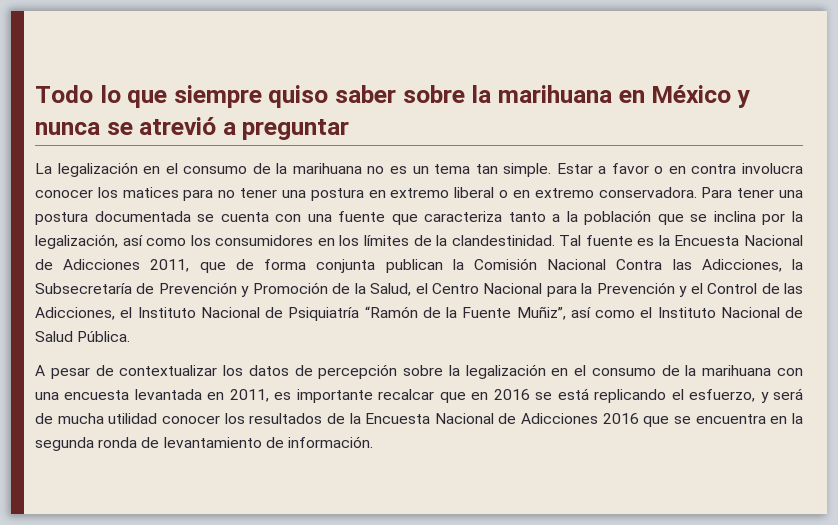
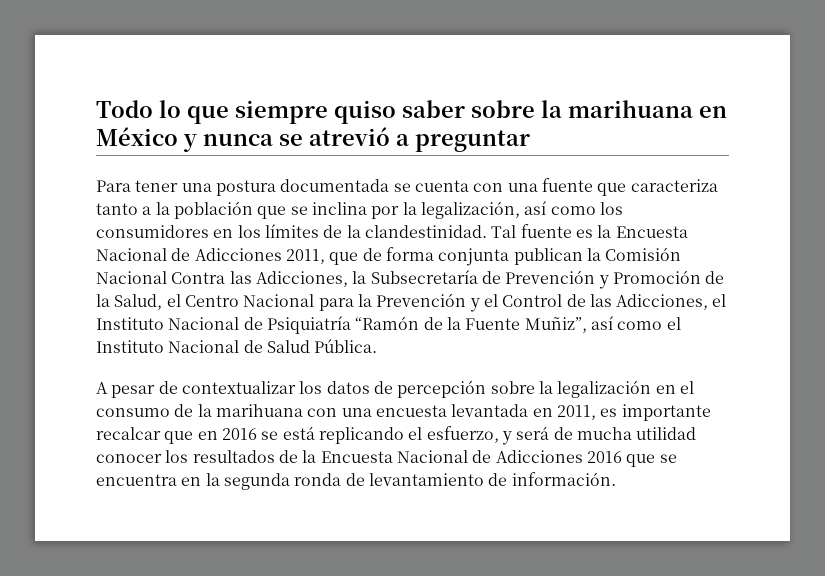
[35,162,803,177] [35,187,697,201] La legalización en el consumo de la marihuana no es un tema tan simple. Estar a favor o en contra involucra conocer los matices para no tener una postura en extremo liberal o en extremo conservadora. -> (530, 141) none

